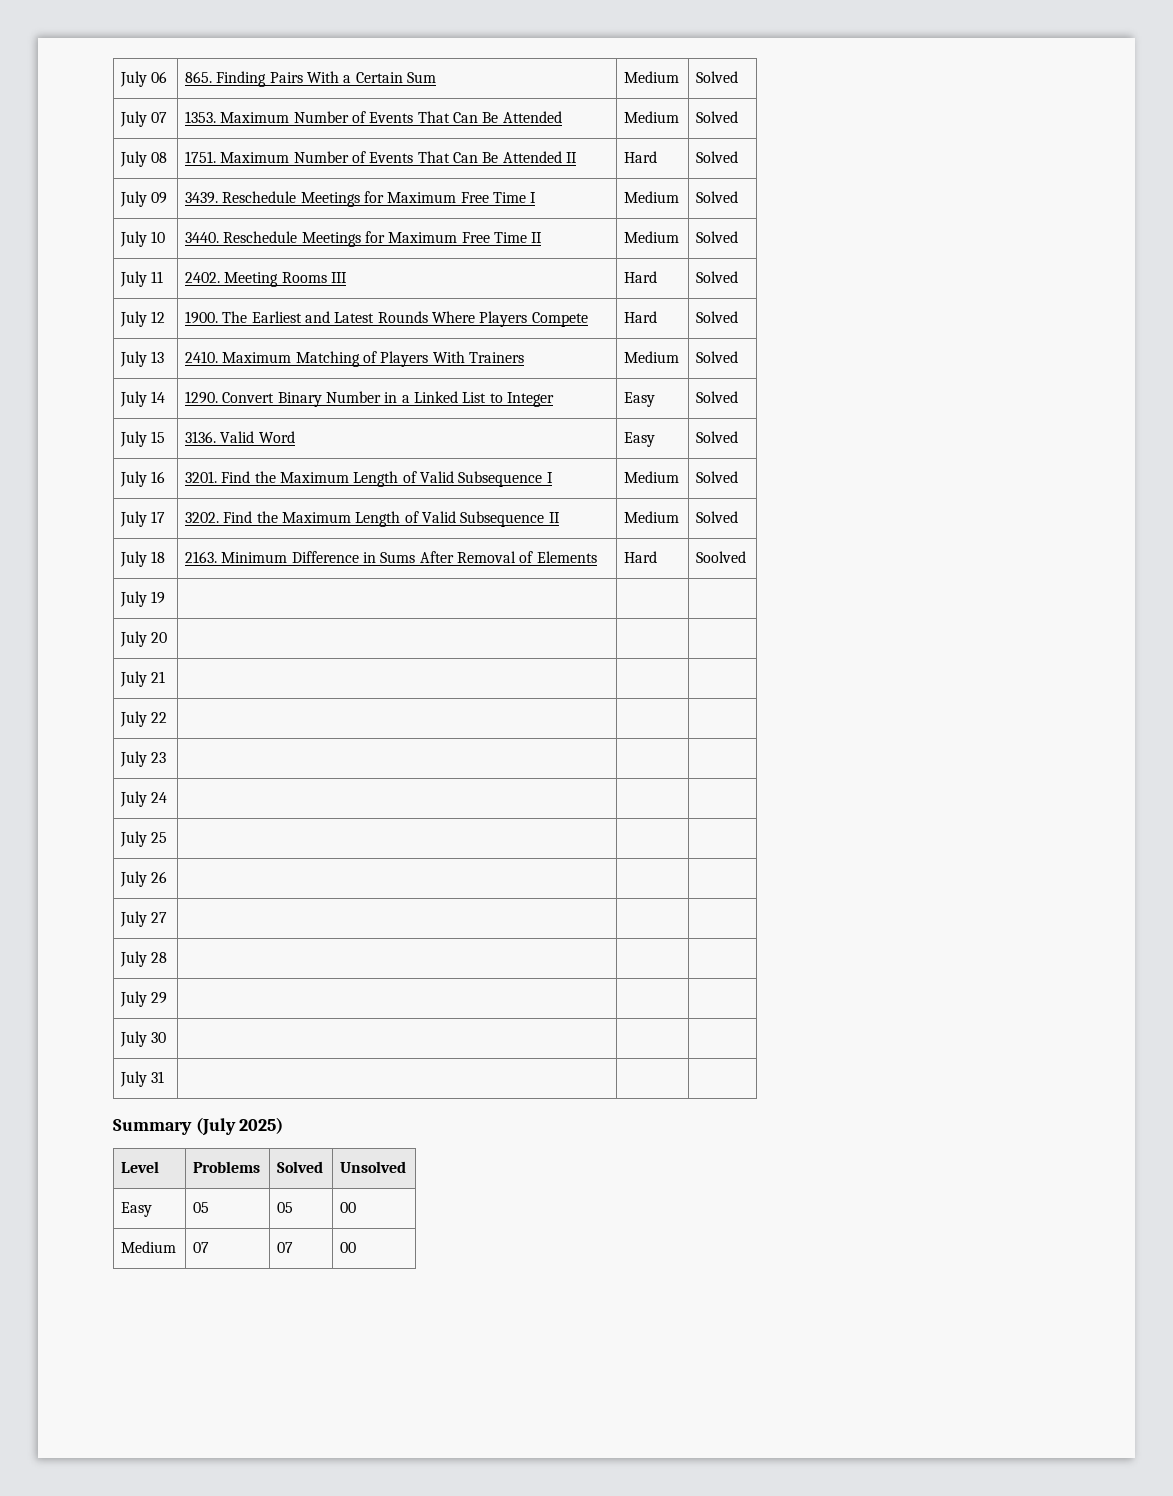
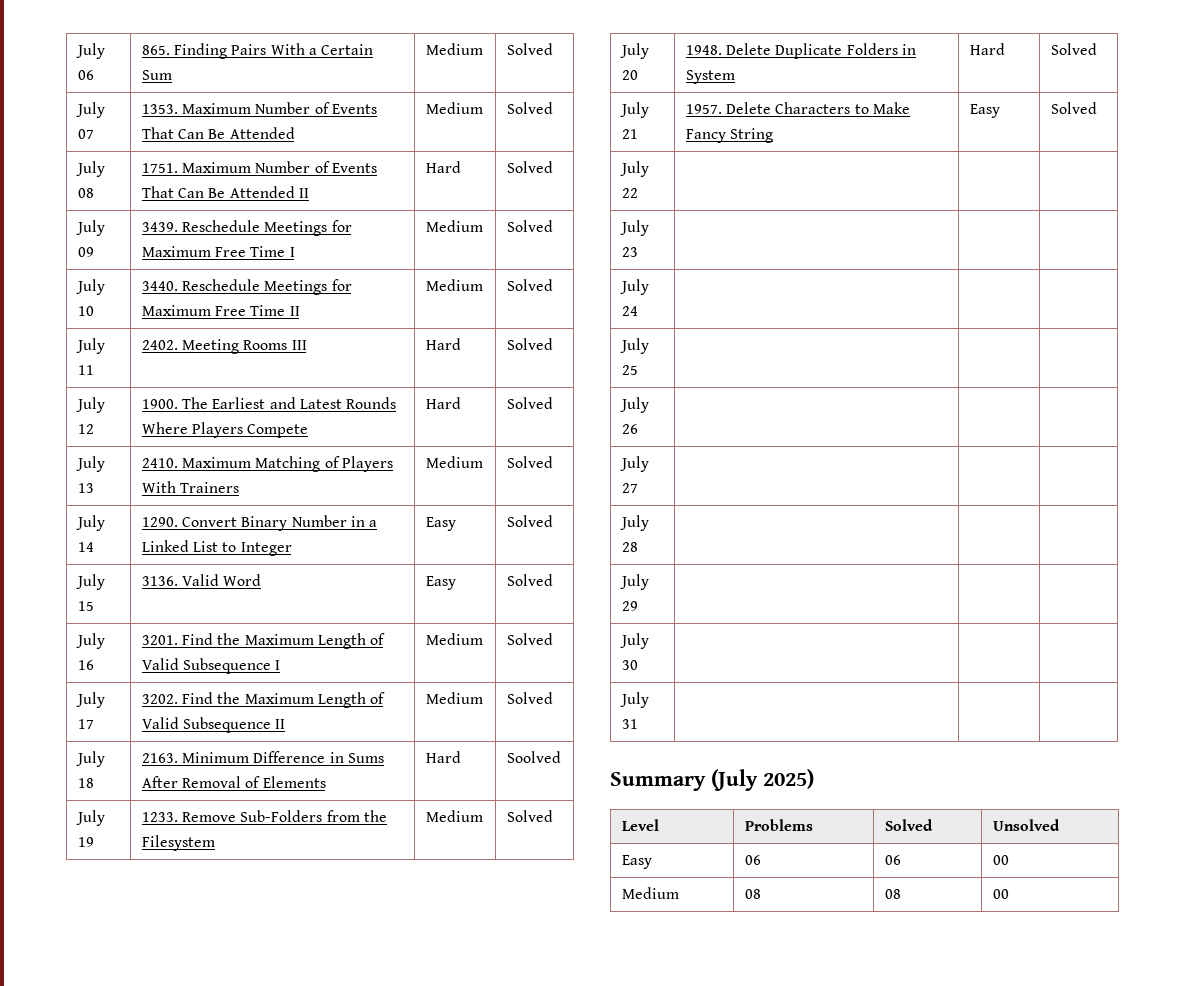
[120,631,168,647] [120,671,166,687] | | // July 20 | | | // July 21 | | | -> [141,810,387,822] [141,835,215,851] [425,810,483,822] [506,810,553,822] [619,43,649,59] [621,70,638,80] [685,43,916,59] [685,70,735,84] [969,43,1005,55] [1050,43,1097,55] [619,102,649,118] [621,129,638,139] [685,102,910,114] [685,128,773,143] [969,104,1000,118] [1050,102,1097,114] 1233. Remove Sub-Folders from the Filesystem | Medium | Solved // July 20 | 1948. Delete Duplicate Folders in System | Hard | Solved // July 21 | 1957. Delete Characters to Make Fancy String | Easy | Solved
[193,1202,210,1213] [277,1202,294,1213] 05 | 05 -> [744,855,761,865] [884,855,901,865] 06 | 06
[193,1242,210,1253] [277,1242,294,1253] 07 | 07 -> [744,889,761,899] [884,889,901,899] 08 | 08

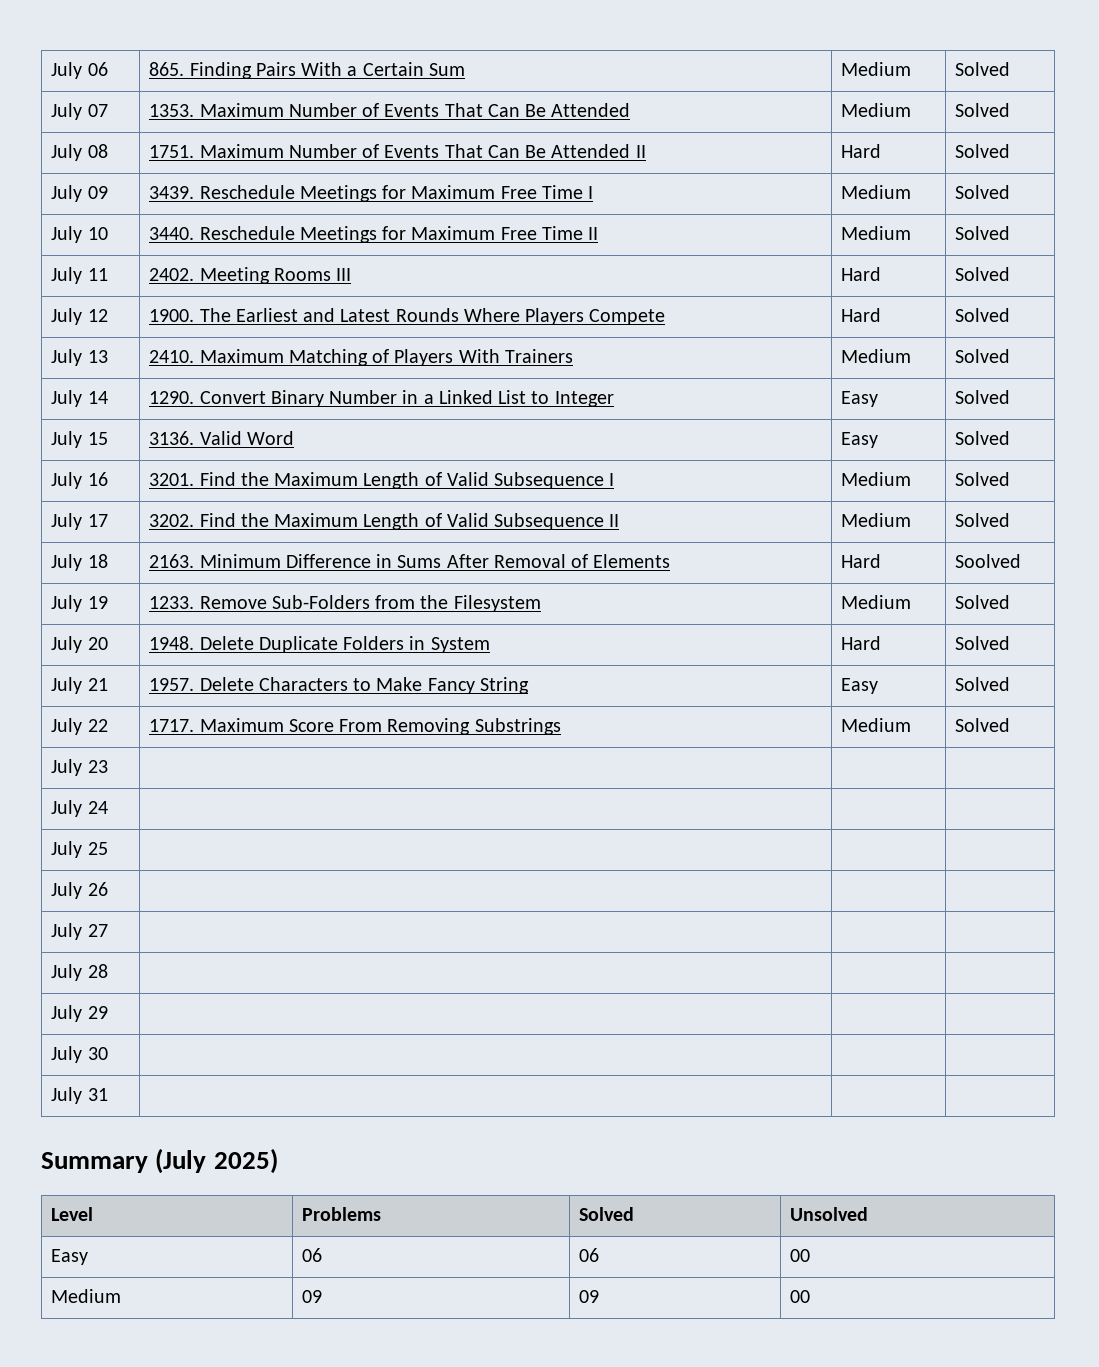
(638, 193) | | -> [149,718,561,735] [841,718,912,732] [955,718,1011,732] 1717. Maximum Score From Removing Substrings | Medium | Solved
[744,889,761,899] [884,889,901,899] 08 | 08 -> [302,1290,323,1303] [579,1290,600,1303] 09 | 09

